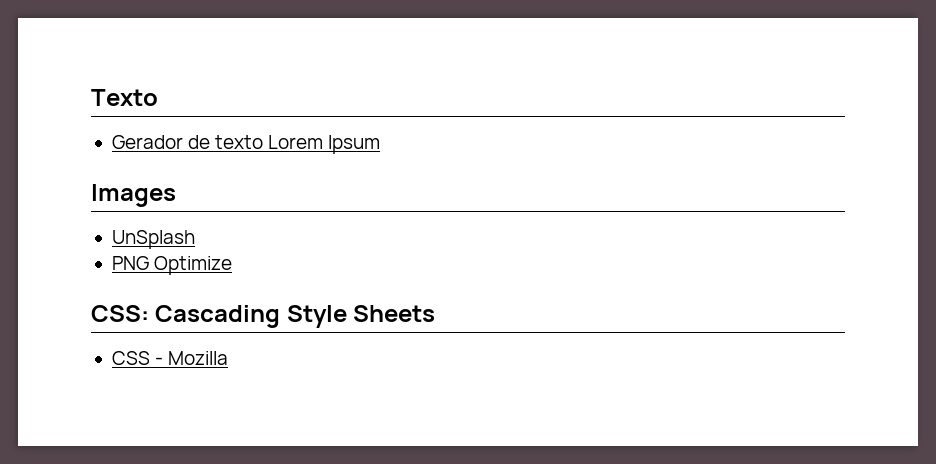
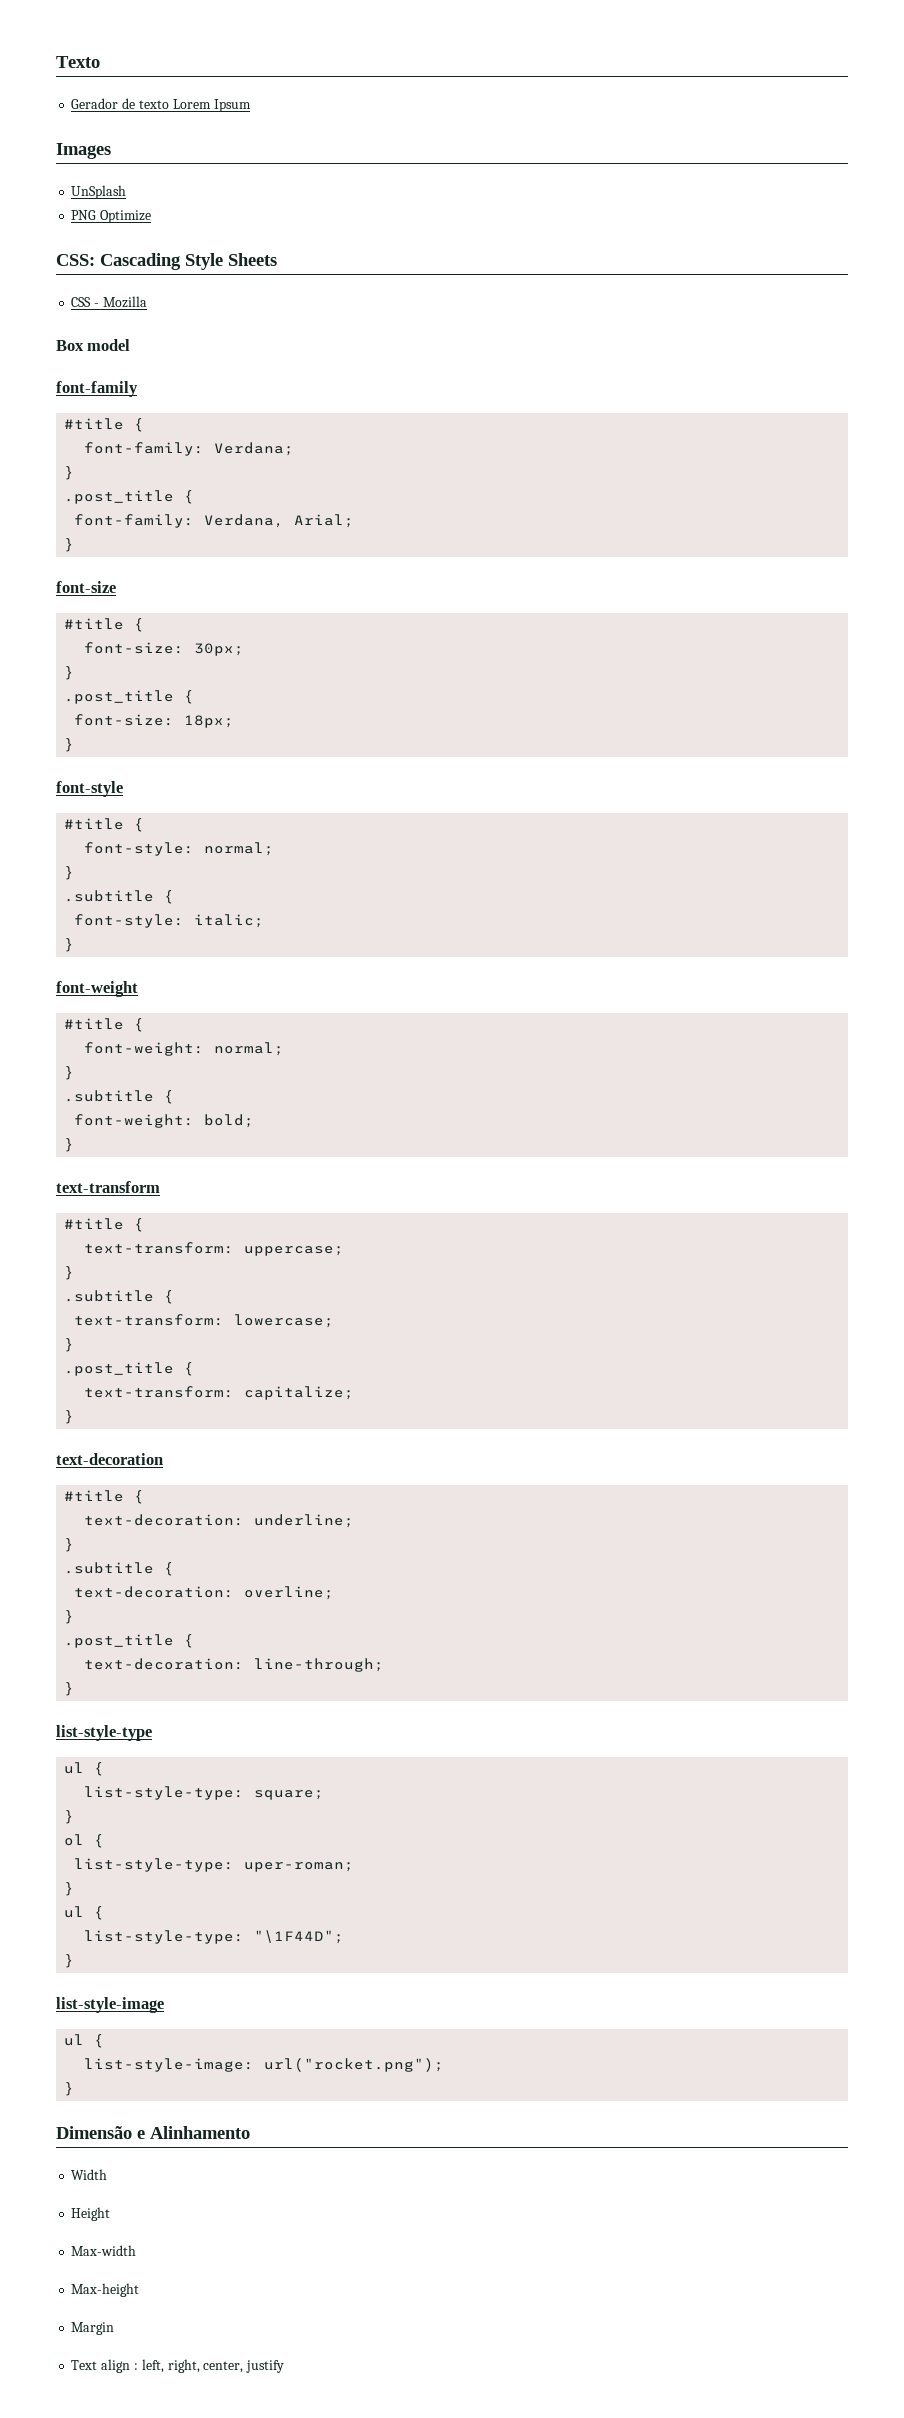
(229, 358) none -> [56,339,131,351] [56,381,138,397] [64,418,145,432] [84,442,295,456] [64,466,75,480] [64,490,195,504] [74,514,355,528] [64,538,75,552] [56,581,116,593] [64,618,145,632] [84,642,245,656] [64,666,75,680] [64,690,195,704] [74,714,235,728] [64,738,75,752] [56,781,123,797] [64,818,145,832] [84,842,275,856] [64,866,75,880] [64,890,175,904] [74,914,265,928] [64,938,75,952] [56,981,138,997] [64,1018,145,1032] [84,1042,285,1056] [64,1066,75,1080] [64,1090,175,1104] [74,1114,255,1128] [64,1138,75,1152] [56,1181,160,1193] [64,1218,145,1232] [84,1242,345,1256] [64,1266,75,1280] [64,1290,175,1304] [74,1314,335,1328] [64,1338,75,1352] [64,1362,195,1376] [84,1386,355,1400] [64,1410,75,1424] [56,1453,163,1465] [64,1490,145,1504] [84,1514,355,1528] [64,1538,75,1552] [64,1562,175,1576] [74,1586,335,1600] [64,1610,75,1624] [64,1634,195,1648] [84,1658,385,1672] [64,1682,75,1696] [56,1725,152,1741] [64,1762,105,1776] [84,1786,325,1800] [64,1810,75,1824] [64,1834,105,1848] [74,1858,355,1872] [64,1882,75,1896] [64,1906,105,1920] [84,1930,345,1944] [64,1954,75,1968] [56,1997,164,2013] [64,2034,105,2048] [84,2058,445,2072] [64,2082,75,2096] [56,2126,250,2139] [71,2169,108,2180] [71,2207,111,2221] [71,2245,137,2256] [71,2283,140,2297] [71,2322,115,2335] [71,2359,285,2373] // Box model // font-family // #title { // font-family: Verdana; // } // .post_title { // font-family: Verdana, Arial; // } // font-size // #title { // font-size: 30px; // } // .post_title { // font-size: 18px; // } // font-style // #title { // font-style: normal; // } // .subtitle { // font-style: italic; // } // font-weight // #title { // font-weight: normal; // } // .subtitle { // font-weight: bold; // } // text-transform // #title { // text-transform: uppercase; // } // .subtitle { // text-transform: lowercase; // } // .post_title { // text-transform: capitalize; // } // text-decoration // #title { // text-decoration: underline; // } // .subtitle { // text-decoration: overline; // } // .post_title { // text-decoration: line-through; // } // list-style-type // ul { // list-style-type: square; // } // ol { // list-style-type: uper-roman; // } // ul { // list-style-type: "\1F44D"; // } // list-style-image // ul { // list-style-image: url("rocket.png"); // } // Dimensão e Alinhamento // Width // Height // Max-width // Max-height // Margin // Text align : left, right, center, justify

